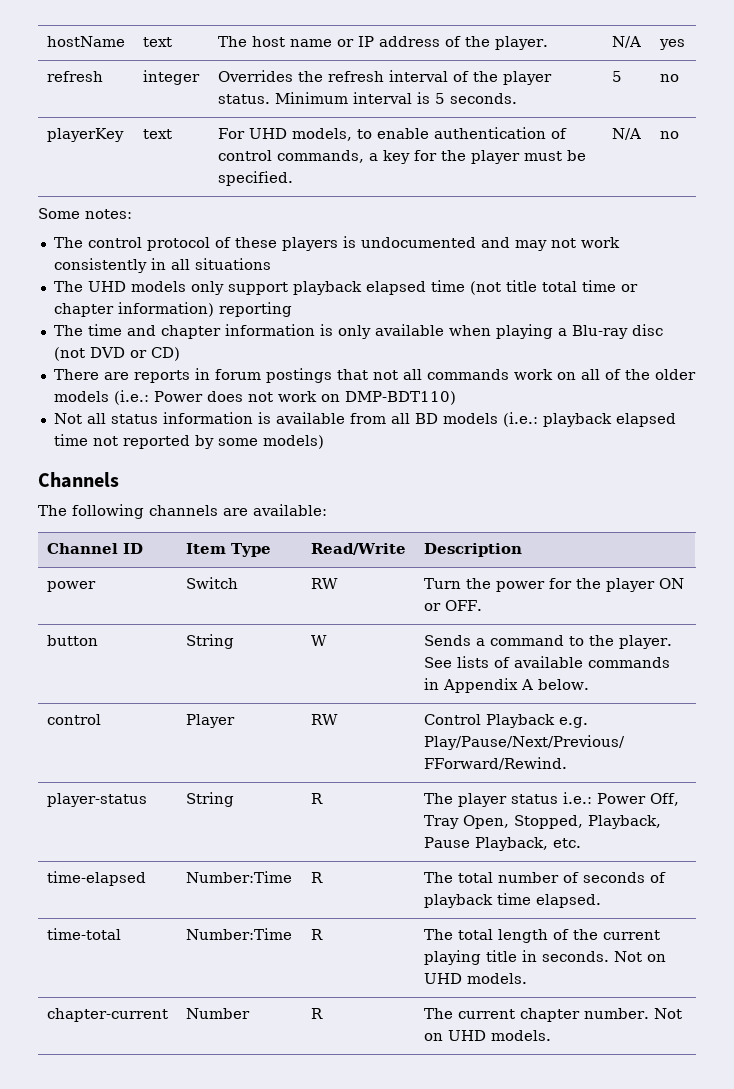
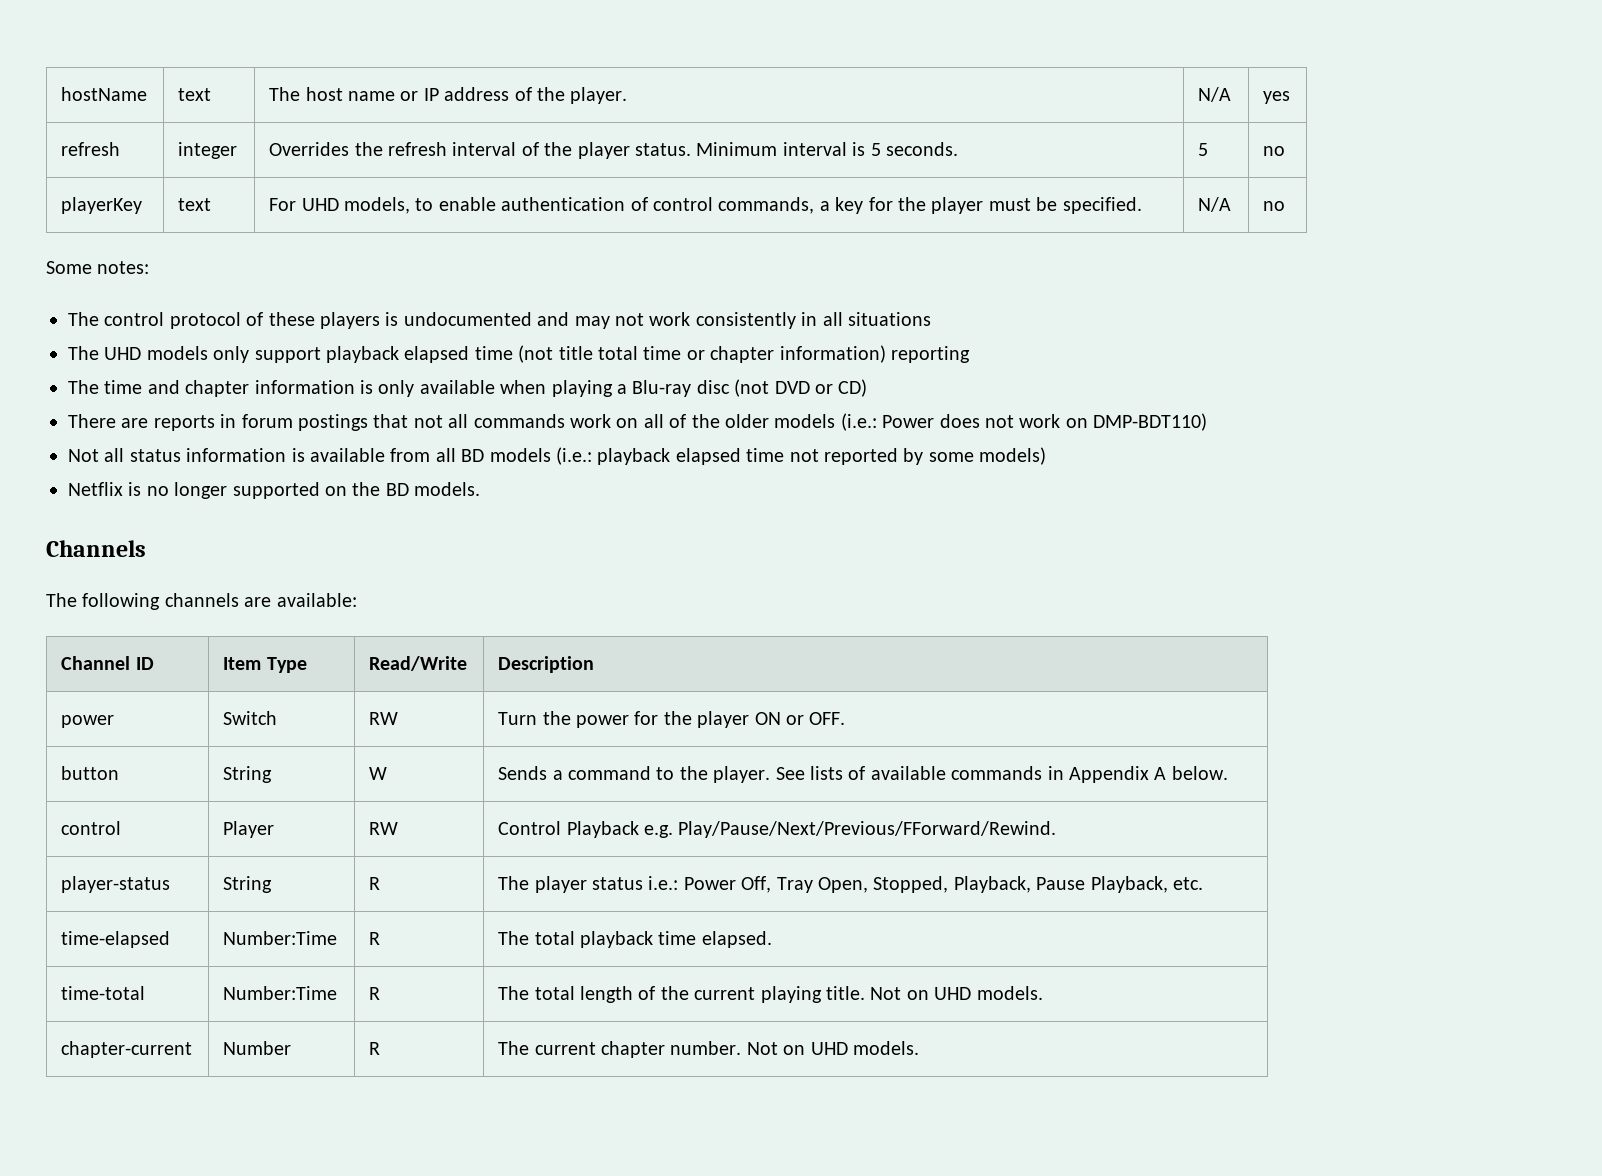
(324, 442) none -> [68,482,481,499] // Netflix is no longer supported on the BD models.
[497,872,666,883] number of seconds of -> (575, 938) none
[485,950,609,962] title in seconds. -> [826,986,866,1000] title.

